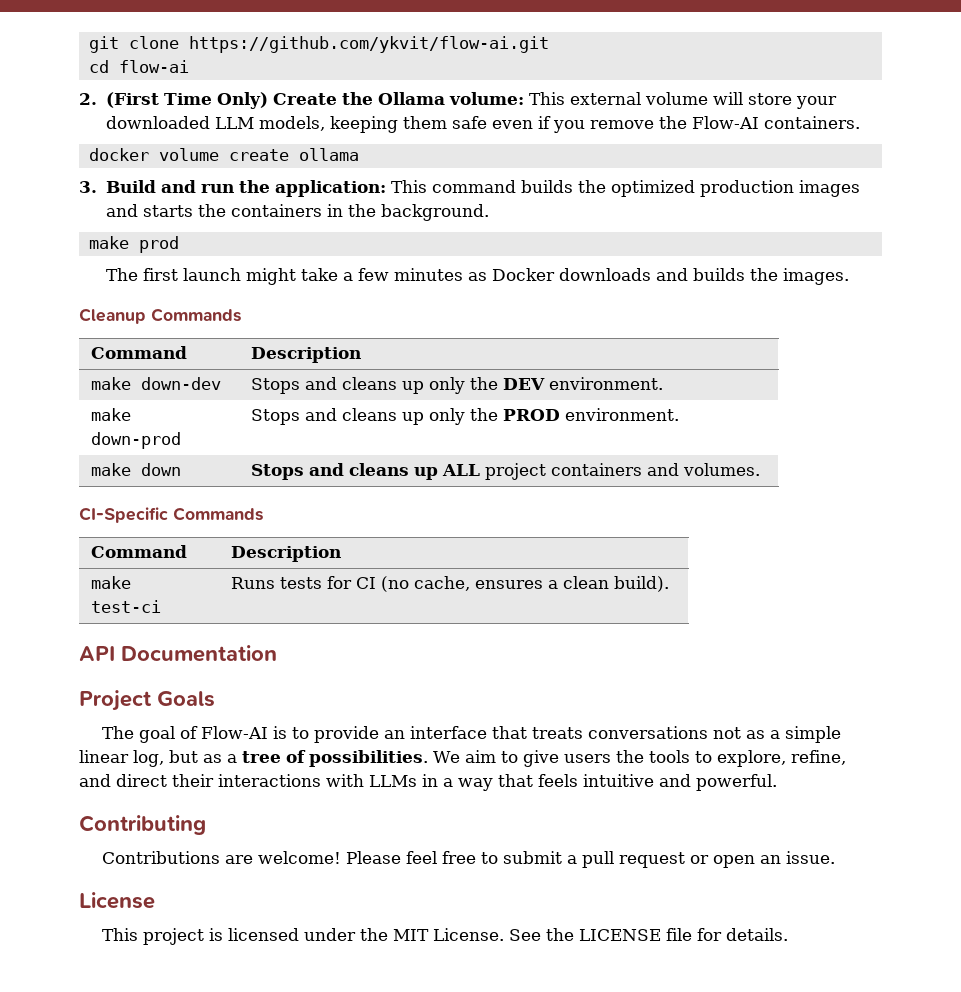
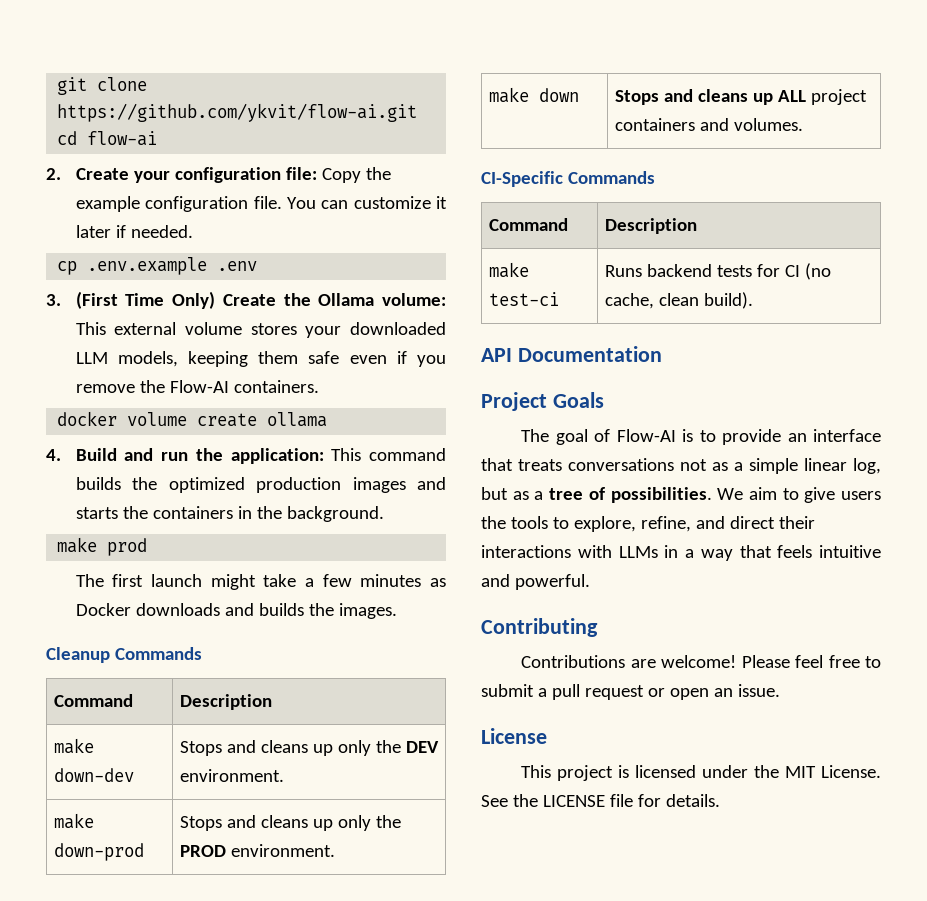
(97, 99) none -> [75,167,391,183] [75,196,448,212] [75,225,193,238] [57,257,258,275] [46,294,61,306] Create your configuration file: Copy the example configuration file. You can customize it later if needed. // cp .env.example .env // 3.
[712,92,792,105] will store -> [250,323,297,335] stores
[79,181,97,193] 3. -> [46,449,61,461] 4.
(275, 583) none -> [646,264,712,277] backend
[474,580,558,589] ensures a -> (654, 301) none

